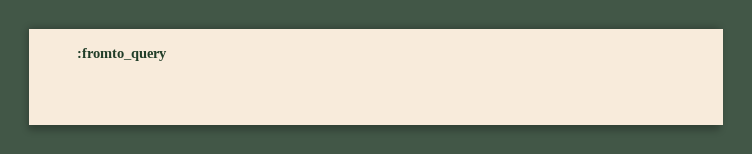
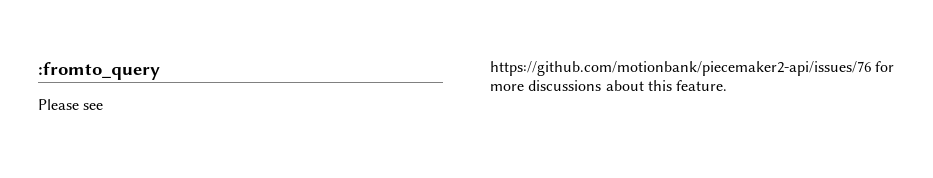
(167, 54) none -> [38,99,104,110] [490,61,895,76] [490,80,728,91] // Please see https://github.com/motionbank/piecemaker2-api/issues/76 for more discussions about this feature.

